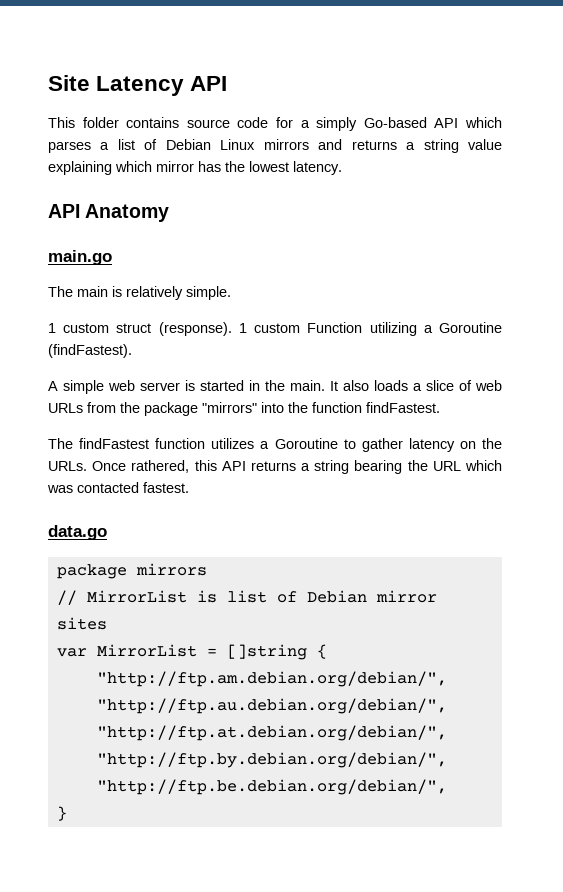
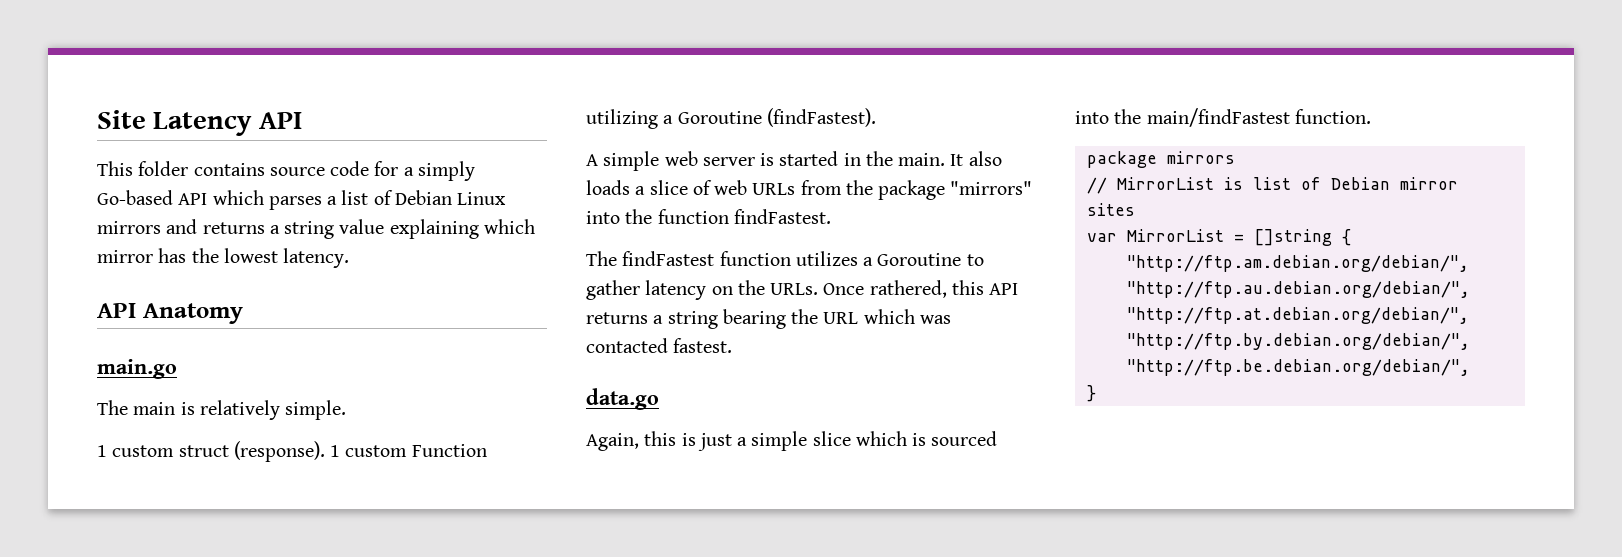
(107, 532) none -> [586,431,998,451] [1075,108,1371,127] // Again, this is just a simple slice which is sourced into the main/findFastest function.

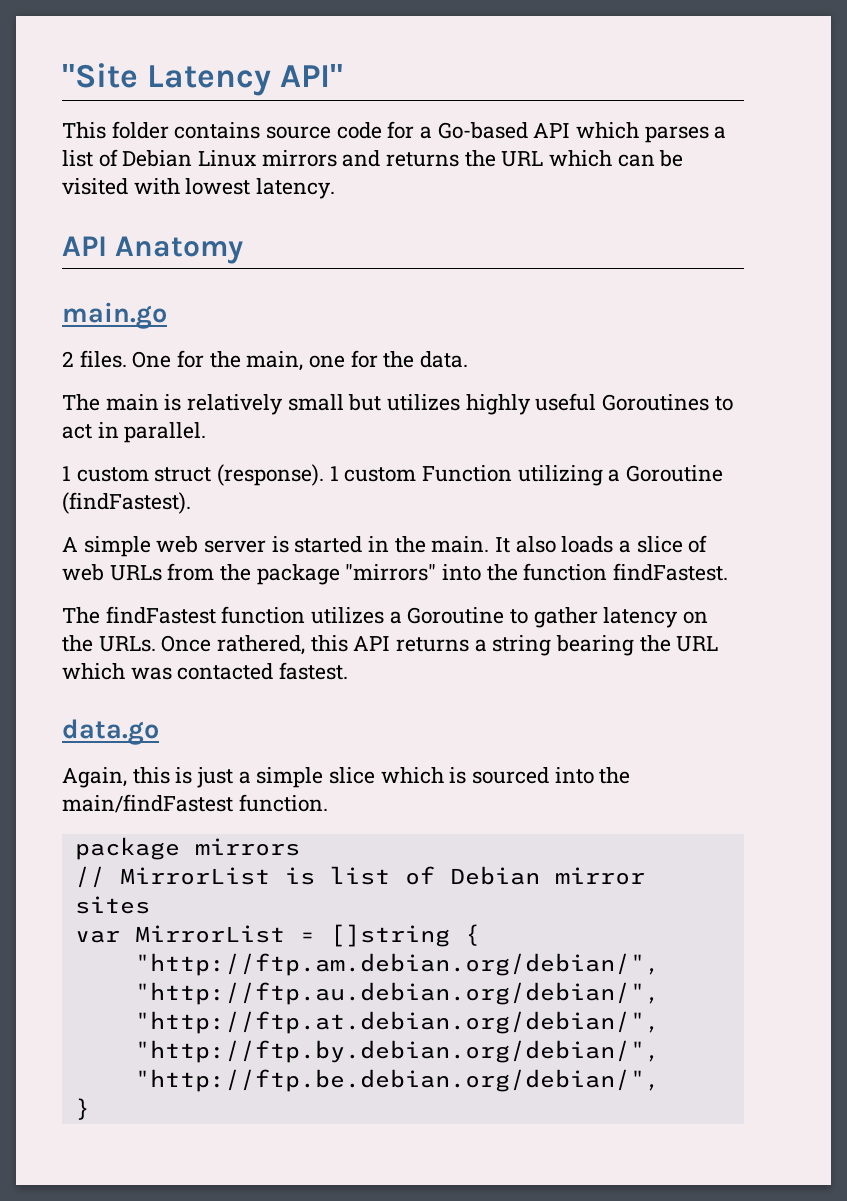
[97,110,302,136] Site Latency API -> [62,63,344,96] "Site Latency API"
[417,161,475,181] simply -> (433, 132) none
[269,219,535,239] [97,248,219,263] a string value explaining which mirror has the -> [464,150,684,167] [62,178,180,195] the URL which can be visited with
[97,400,347,420] The main is relatively simple. -> [62,350,469,371] [62,393,733,415] [62,422,207,443] 2 files. One for the main, one for the data. // The main is relatively small but utilizes highly useful Goroutines to act in parallel.

